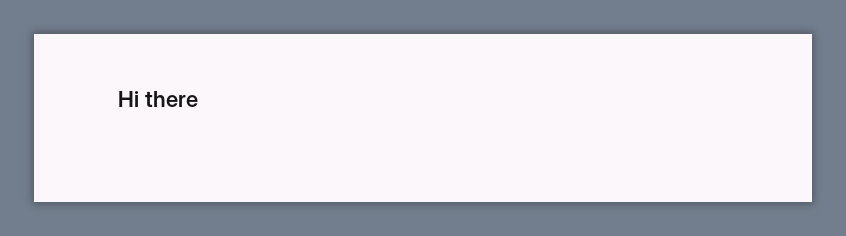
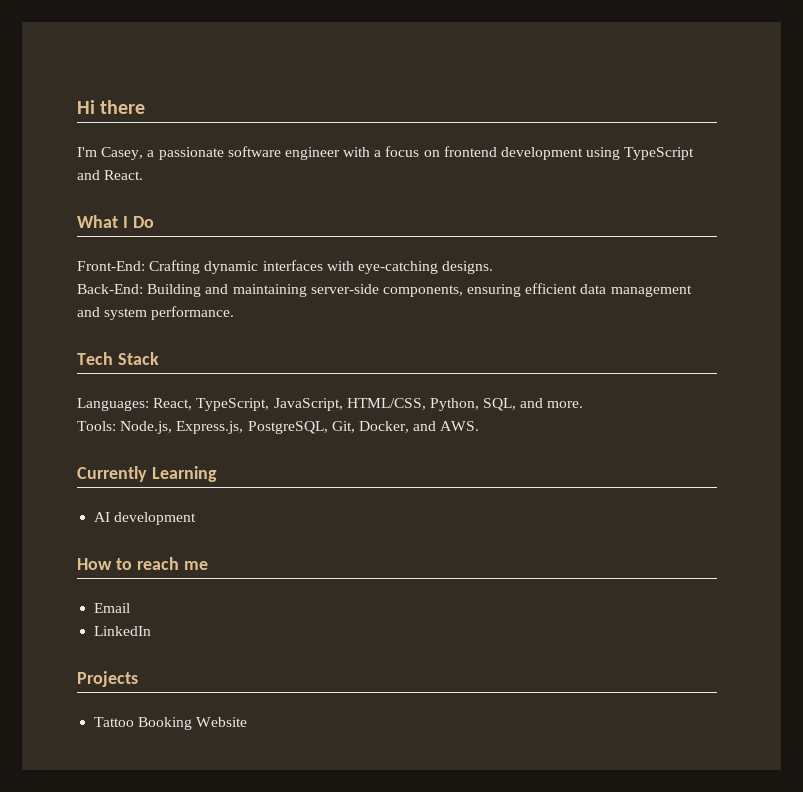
(198, 99) none -> [77,146,695,160] [77,170,144,180] [77,215,154,228] [77,260,494,274] [77,283,692,297] [77,306,235,320] [77,352,159,365] [77,398,584,411] [77,421,480,434] [77,466,217,482] [94,512,197,525] [77,557,208,570] [94,603,131,613] [94,626,152,636] [77,671,138,687] [94,717,248,730] // I'm Casey, a passionate software engineer with a focus on frontend development using TypeScript and React. // What I Do // Front-End: Crafting dynamic interfaces with eye-catching designs. // Back-End: Building and maintaining server-side components, ensuring efficient data management and system performance. // Tech Stack // Languages: React, TypeScript, JavaScript, HTML/CSS, Python, SQL, and more. // Tools: Node.js, Express.js, PostgreSQL, Git, Docker, and AWS. // Currently Learning // AI development // How to reach me // Email // LinkedIn // Projects // Tattoo Booking Website

